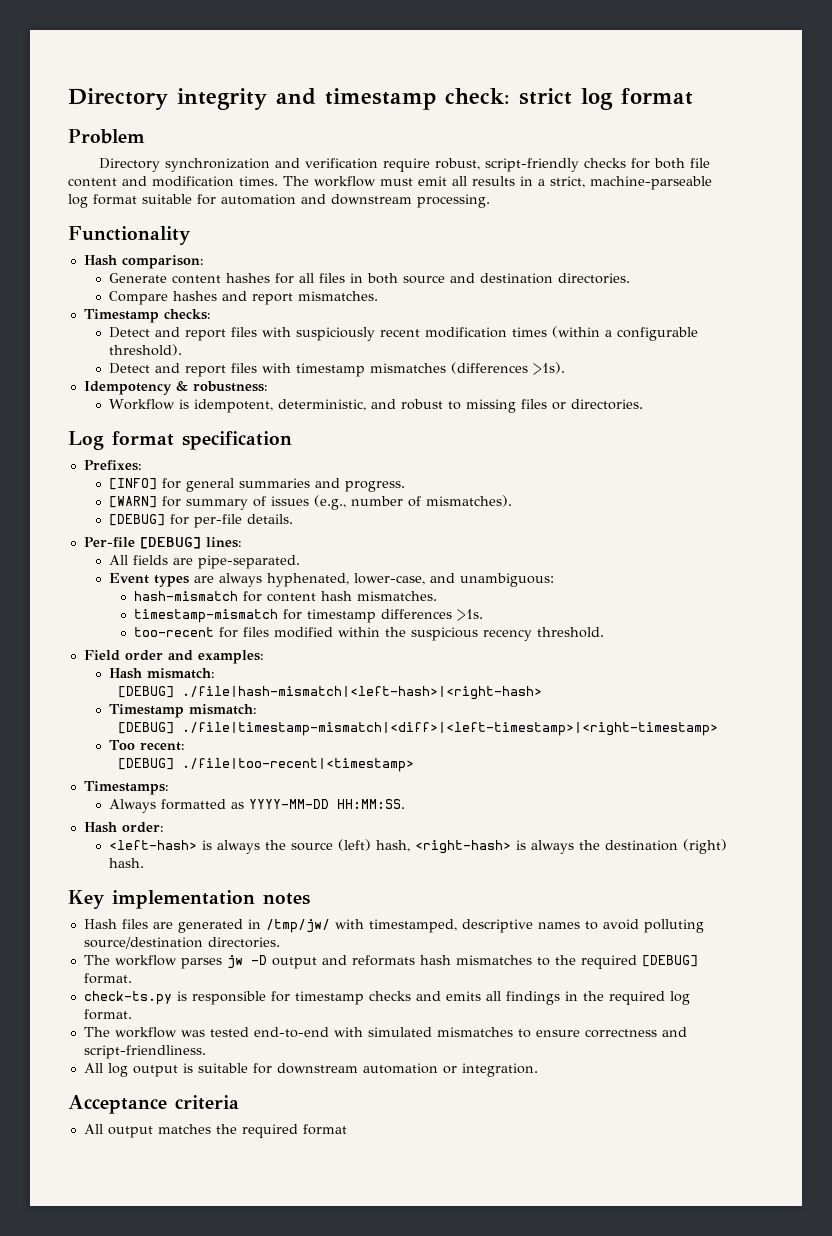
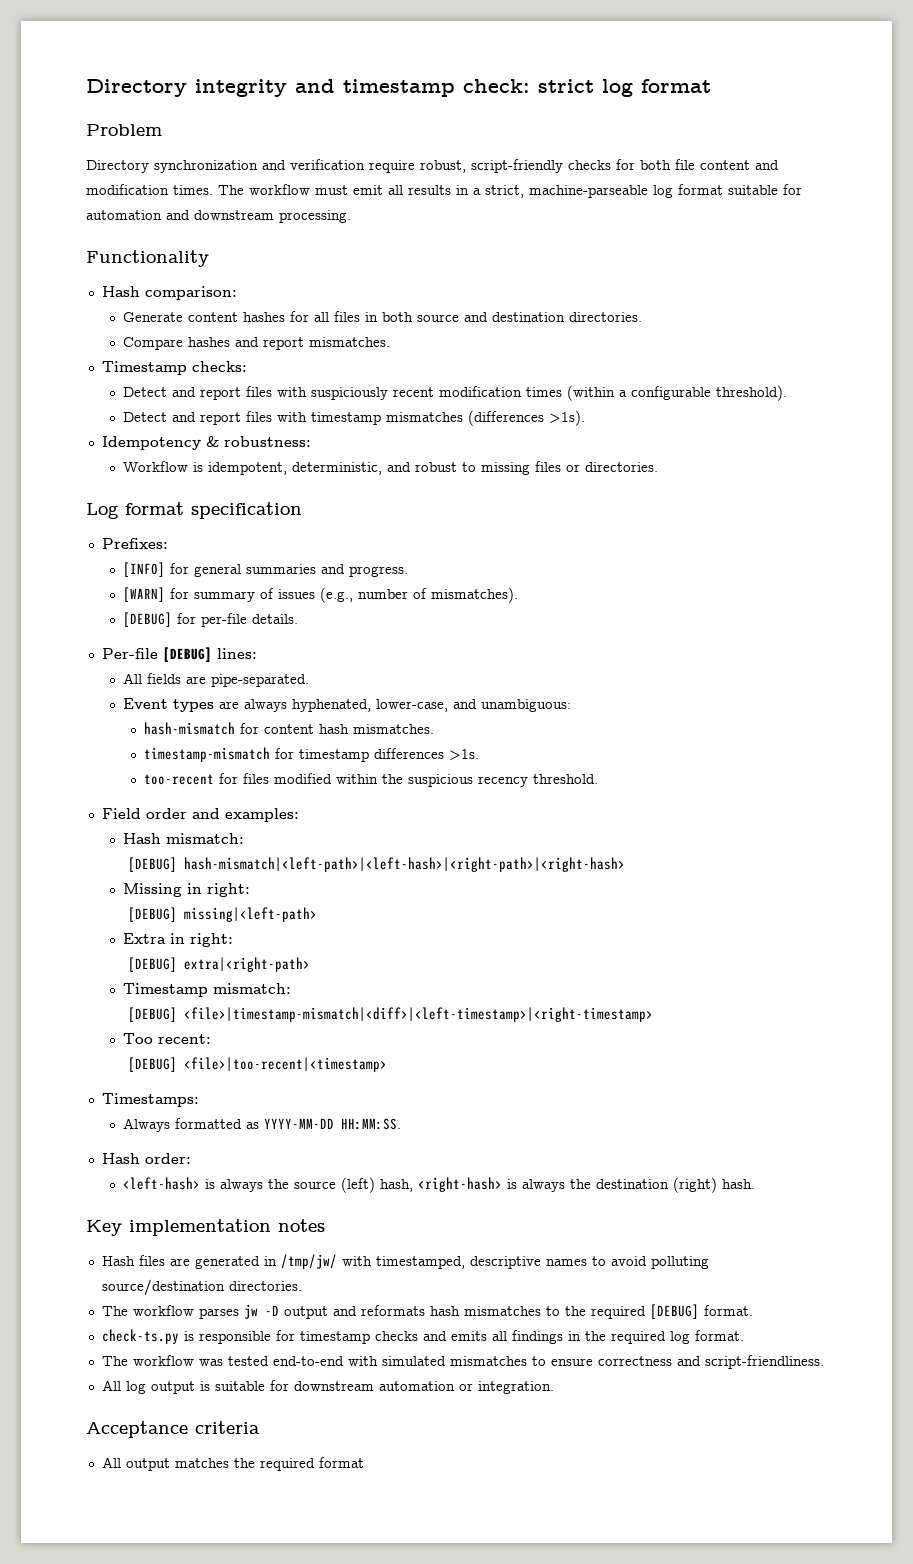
[181,686,542,700] ./file|hash-mismatch|<left-hash>|<right-hash> -> [184,857,626,872] [123,883,251,897] [128,907,318,922] [123,933,234,947] [128,957,311,972] hash-mismatch|<left-path>|<left-hash>|<right-path>|<right-hash> // Missing in right: // [DEBUG] missing|<left-path> // Extra in right: // [DEBUG] extra|<right-path>
[181,722,718,736] ./file|timestamp-mismatch|<diff>|<left-timestamp>|<right-timestamp> -> [184,1007,654,1022] <file>|timestamp-mismatch|<diff>|<left-timestamp>|<right-timestamp>
[181,758,414,772] ./file|too-recent|<timestamp> -> [184,1057,388,1072] <file>|too-recent|<timestamp>

